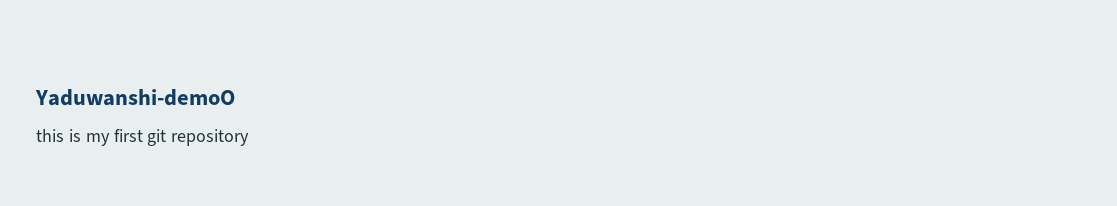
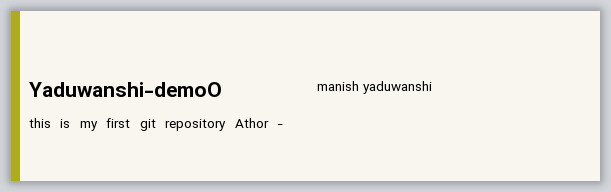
(250, 137) none -> [234,118,283,128] [317,81,432,94] Athor - manish yaduwanshi

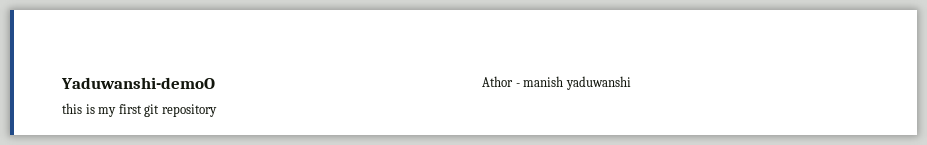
(227, 125) none -> (217, 110) //

